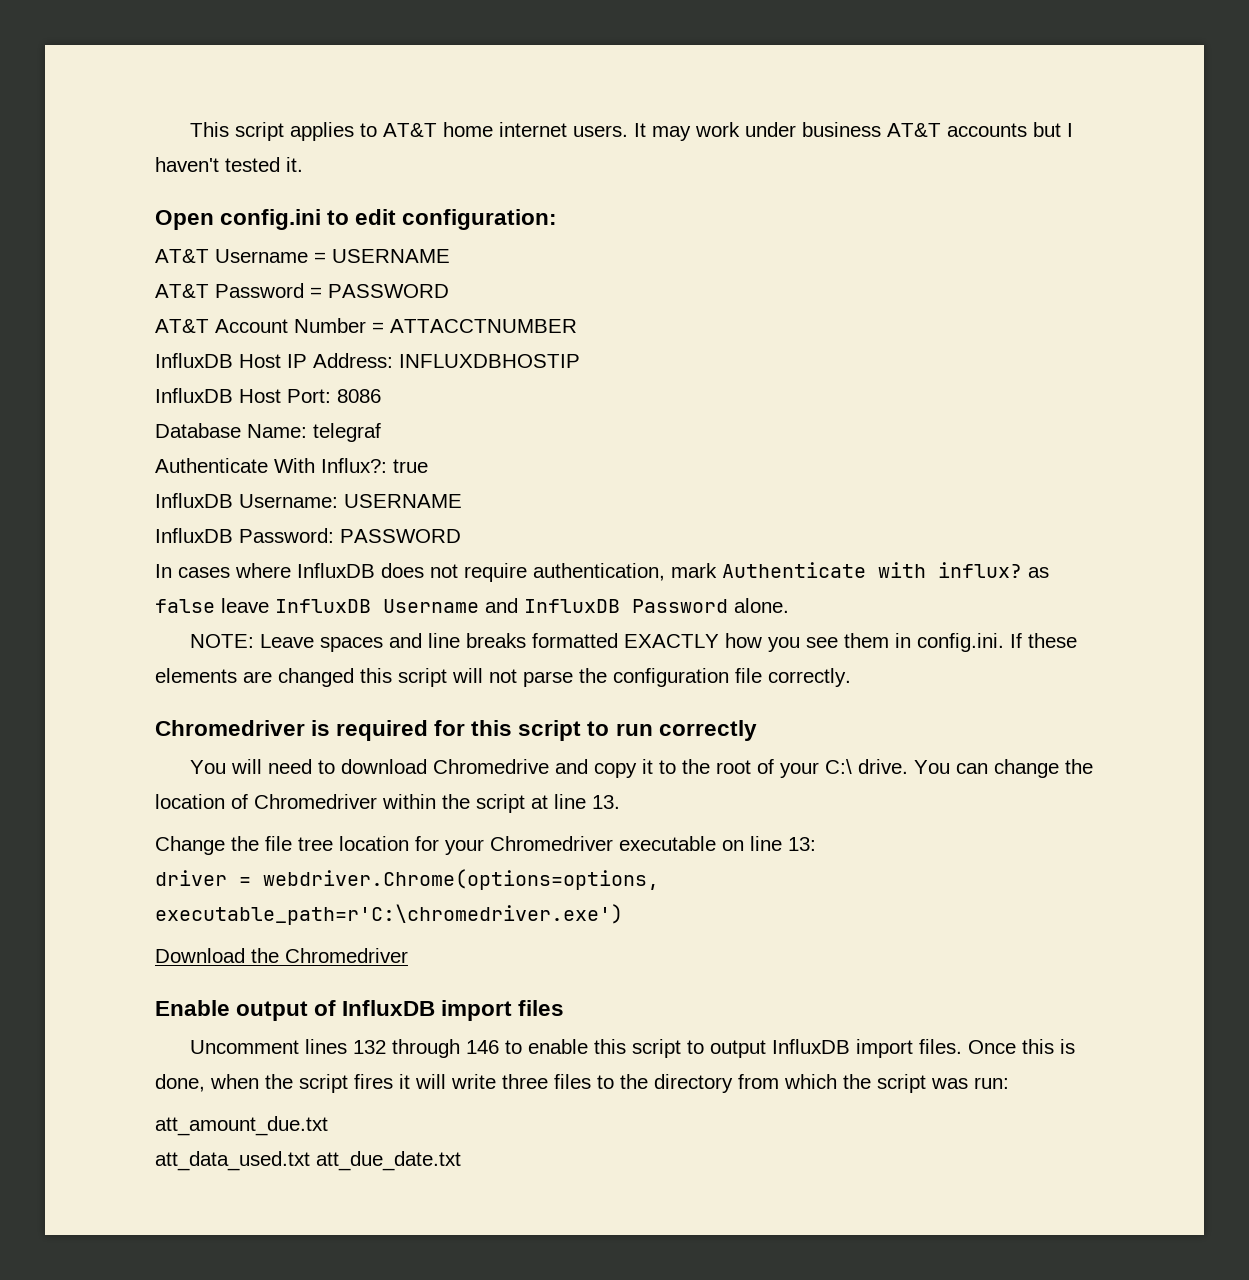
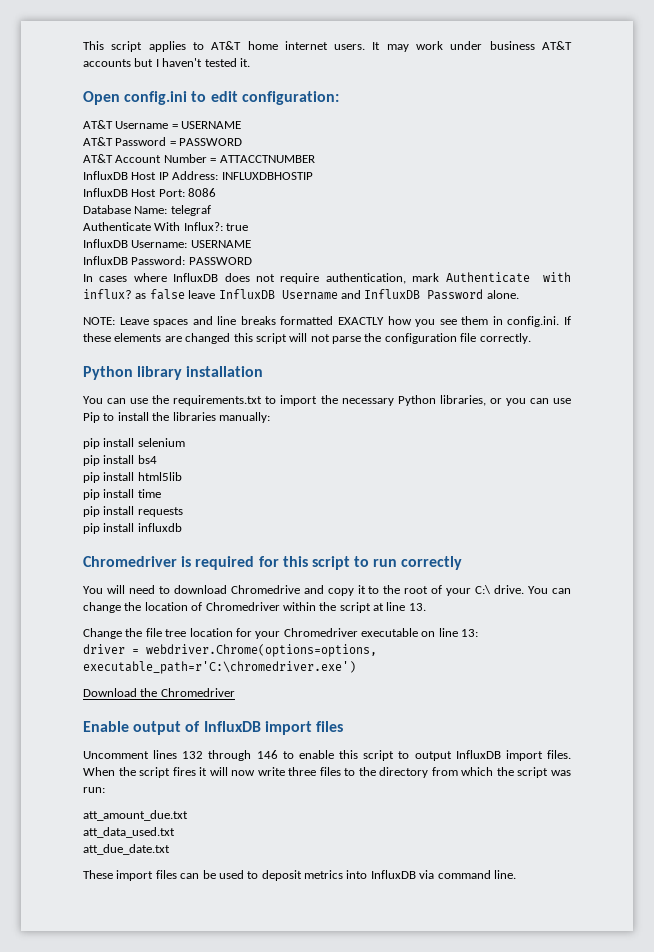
(851, 677) none -> [83,366,264,380] [83,395,571,406] [83,412,270,423] [83,438,185,449] [83,455,157,466] [83,472,182,483] [83,489,161,500] [83,506,183,517] [83,523,182,534] // Python library installation // You can use the requirements.txt to import the necessary Python libraries, or you can use Pip to install the libraries manually: // pip install selenium // pip install bs4 // pip install html5lib // pip install time // pip install requests // pip install influxdb
[967,1039,1075,1054] [155,1074,259,1092] Once this is done, when -> [83,767,115,776] When
(446, 1081) none -> [231,770,256,776] now
(310, 1161) none -> (175, 832) //
(461, 1161) none -> [83,870,516,881] // These import files can be used to deposit metrics into InfluxDB via command line.

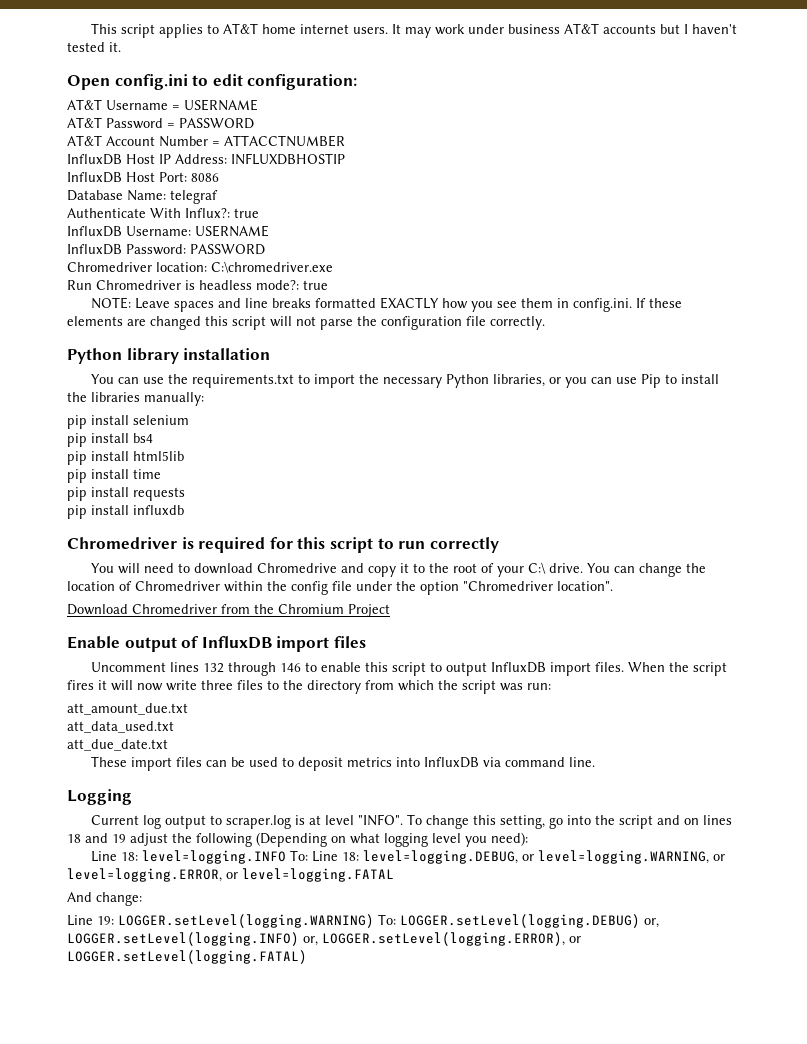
[83,272,571,284] [83,289,519,300] In cases where InfluxDB does not require authentication, mark Authenticate with influx? as false leave InfluxDB Username and InfluxDB Password alone. -> [67,261,333,273] [67,280,328,290] Chromedriver location: C:\chromedriver.exe // Run Chromedriver is headless mode?: true
[339,602,426,613] [83,628,479,639] [83,644,377,657] [83,661,356,674] [83,688,235,697] script at line 13. // Change the file tree location for your Chromedriver executable on line 13: // driver = webdriver.Chrome(options=options, executable_path=r'C:\chromedriver.exe') // Download the Chromedriver -> [291,581,613,595] [67,604,390,617] config file under the option "Chromedriver location". // Download Chromedriver from the Chromium Project
(516, 874) none -> [67,789,132,805] [91,814,733,829] [67,832,528,847] [91,850,726,864] [67,868,394,882] [67,892,142,906] [67,914,659,928] [67,932,581,946] [67,950,307,964] // Logging // Current log output to scraper.log is at level "INFO". To change this setting, go into the script and on lines 18 and 19 adjust the following (Depending on what logging level you need): // Line 18: level=logging.INFO To: Line 18: level=logging.DEBUG, or level=logging.WARNING, or level=logging.ERROR, or level=logging.FATAL // And change: // Line 19: LOGGER.setLevel(logging.WARNING) To: LOGGER.setLevel(logging.DEBUG) or, LOGGER.setLevel(logging.INFO) or, LOGGER.setLevel(logging.ERROR), or LOGGER.setLevel(logging.FATAL)

